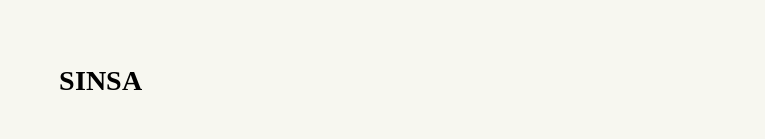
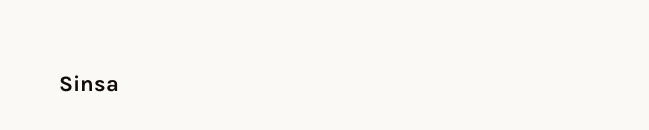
[59,72,143,90] SINSA -> [59,75,119,92] Sinsa

